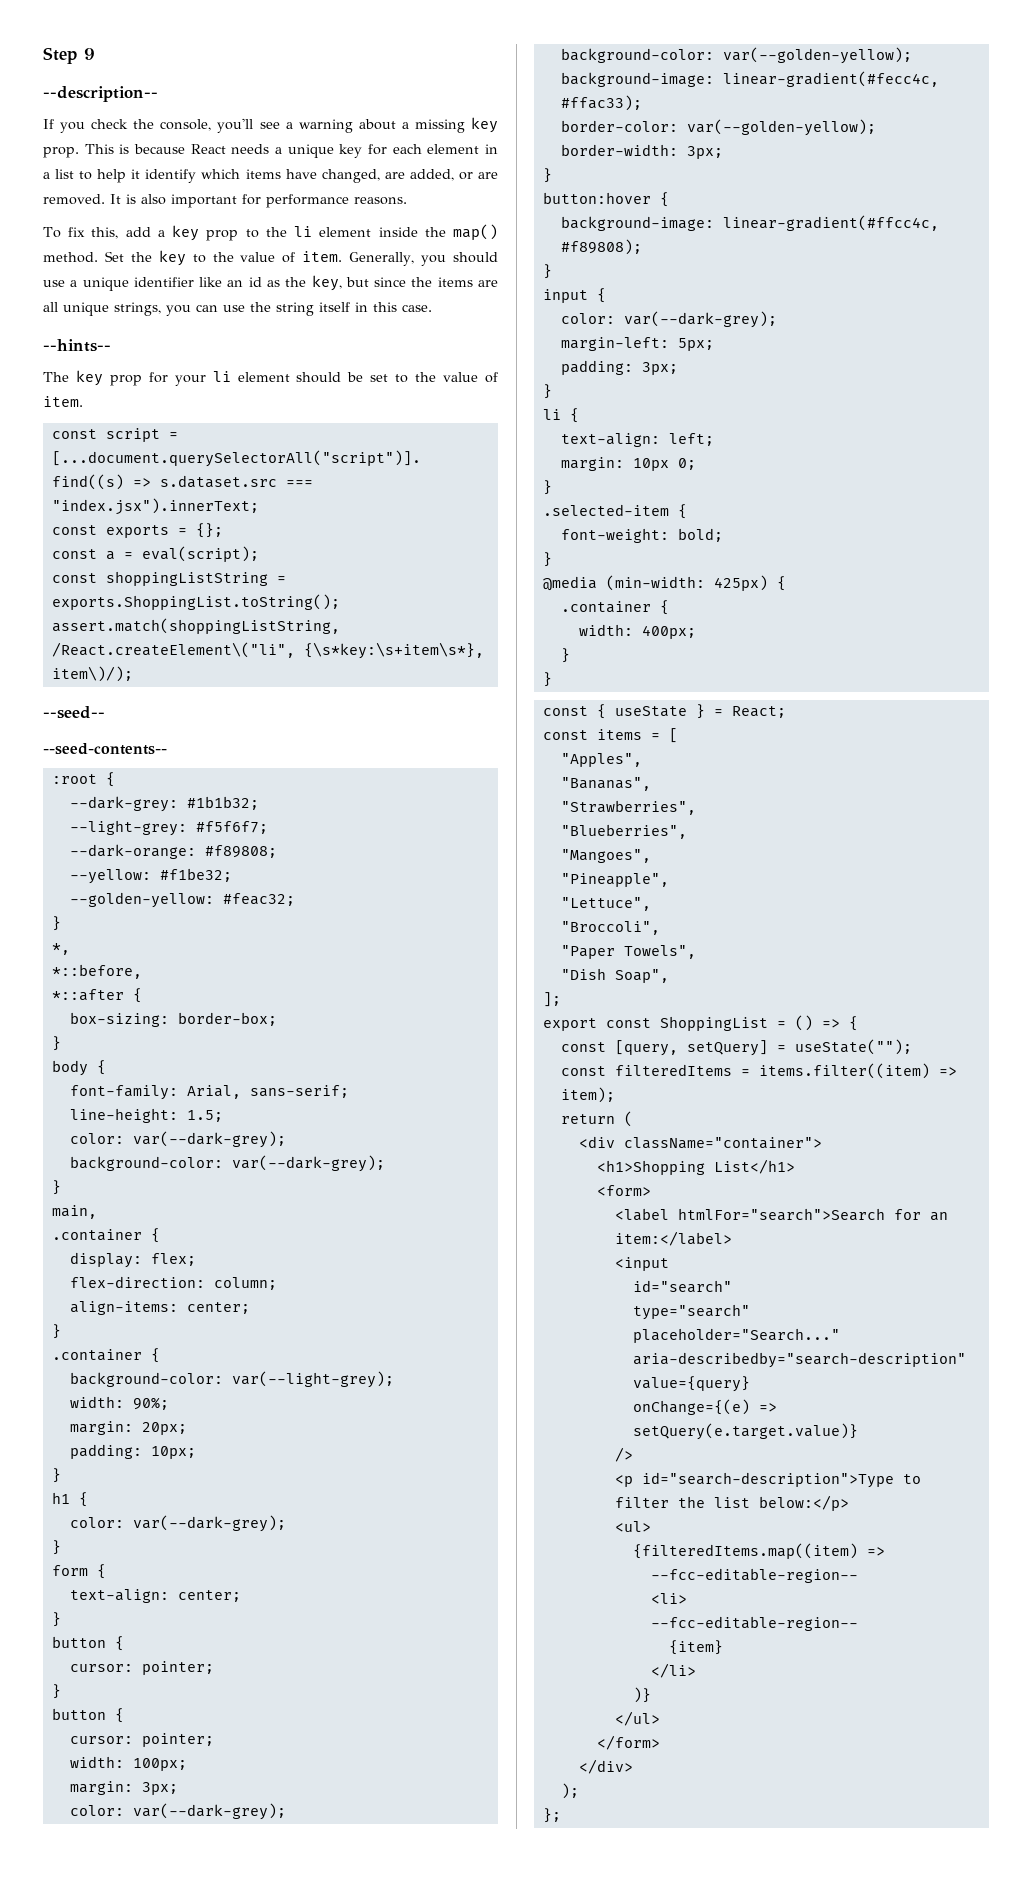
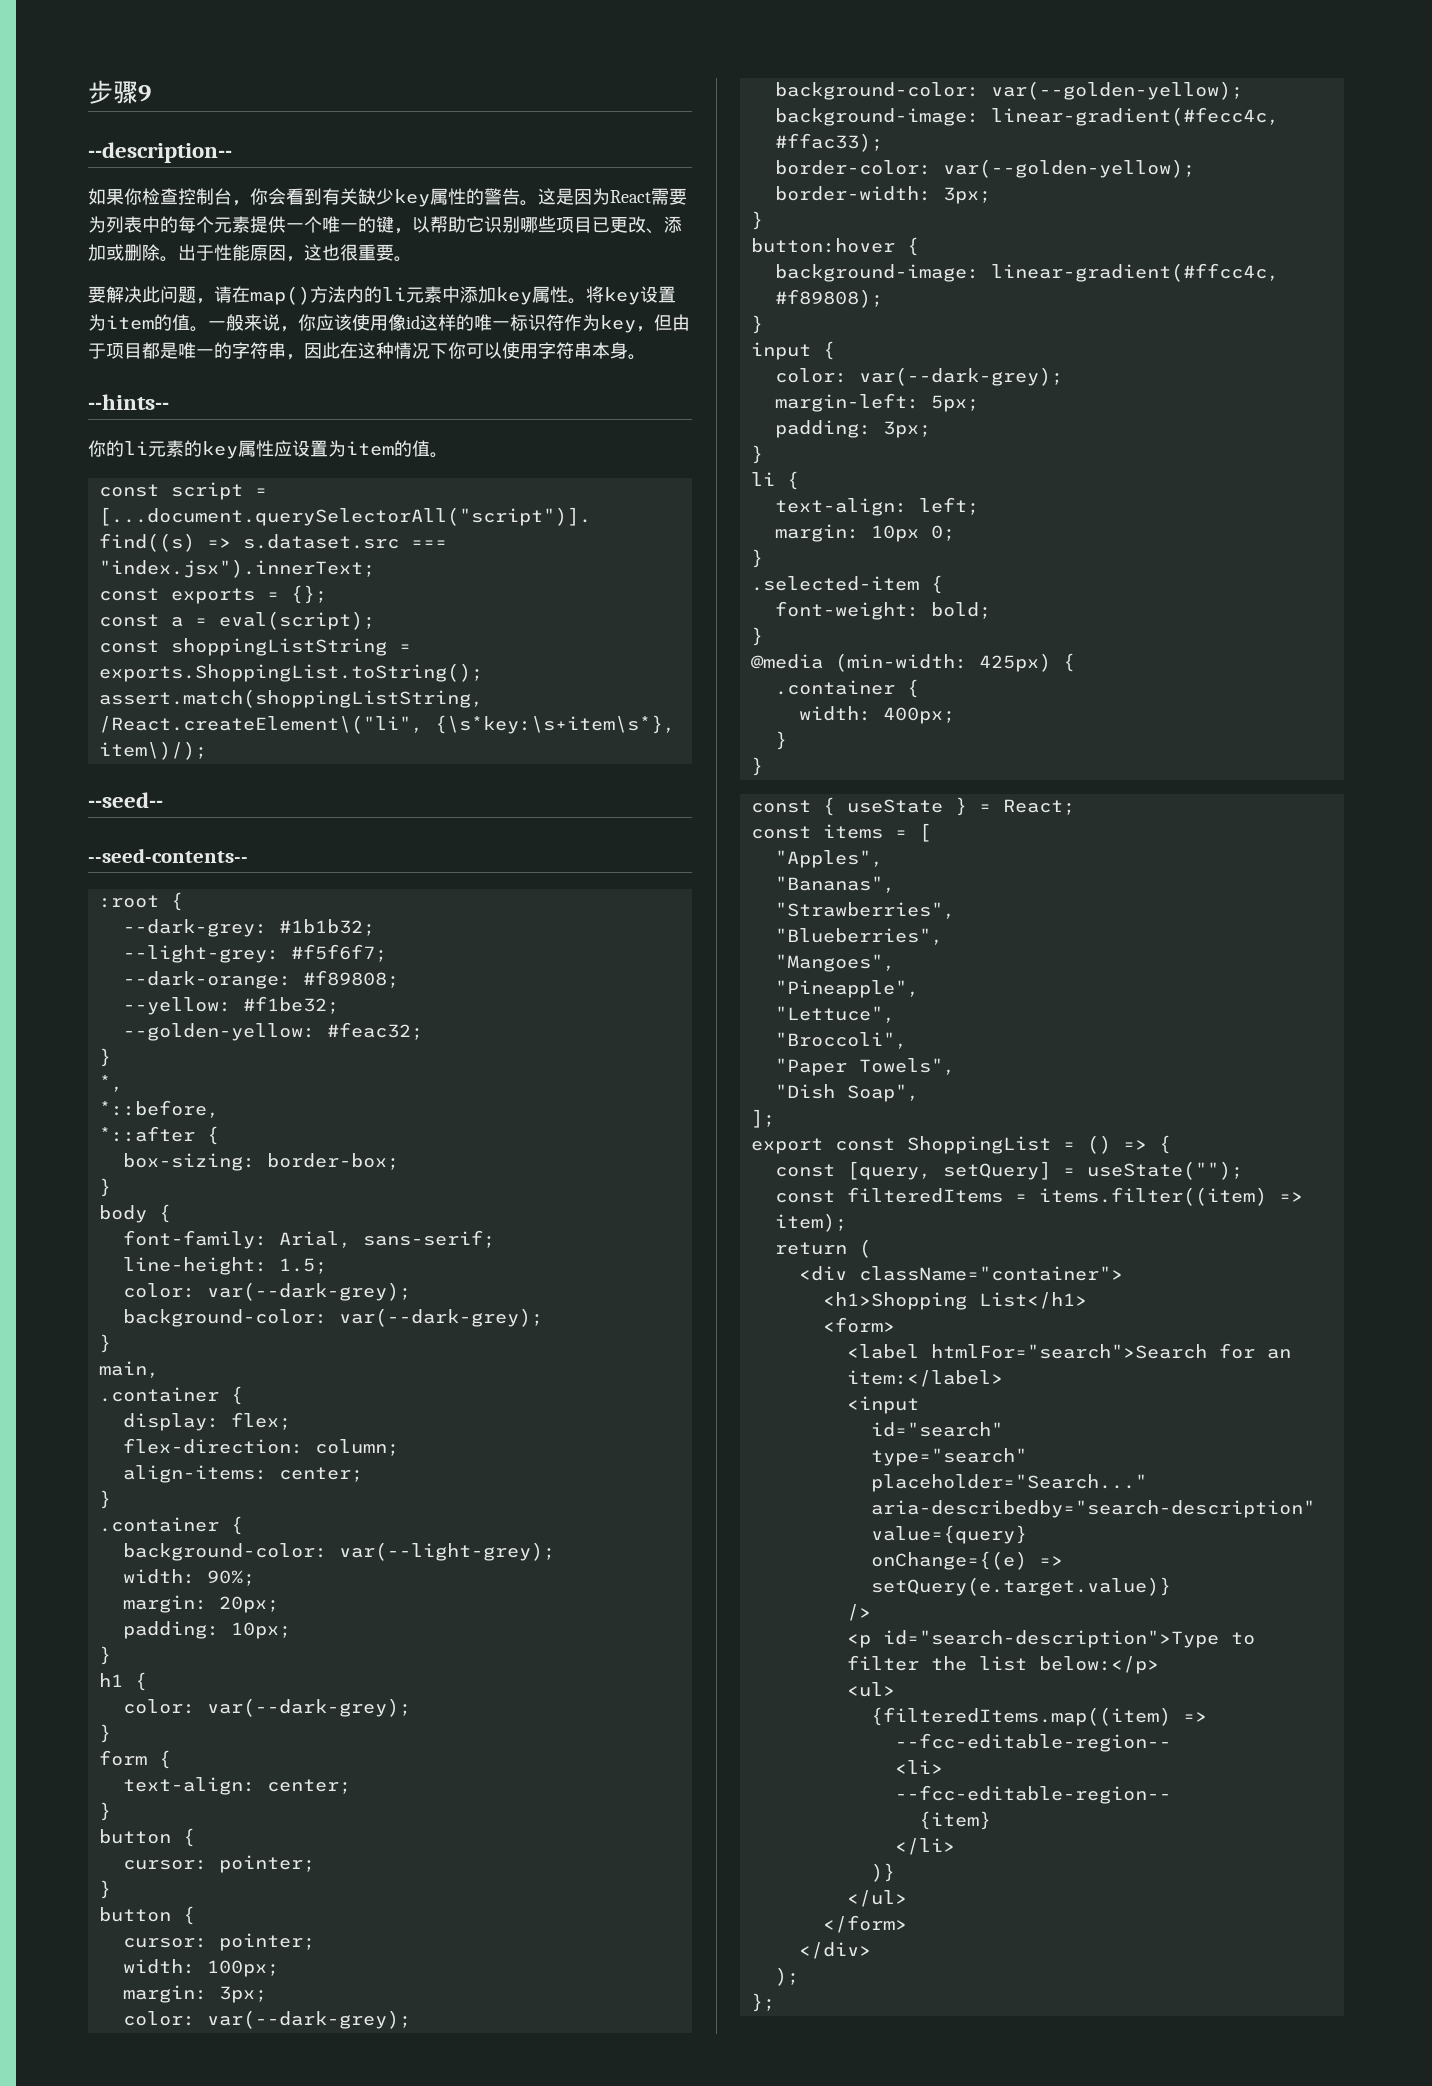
[43,47,77,64] Step -> [88,80,138,104] 步骤
[43,117,498,133] [43,144,499,158] [43,169,499,183] [43,194,407,208] [43,224,498,241] [43,250,499,266] [43,275,498,291] [43,302,432,316] [43,339,111,352] [43,370,498,386] [43,396,83,407] If you check the console, you'll see a warning about a missing key prop. This is because React needs a unique key for each element in a list to help it identify which items have changed, are added, or are removed. It is also important for performance reasons. // To fix this, add a key prop to the li element inside the map() method. Set the key to the value of item. Generally, you should use a unique identifier like an id as the key, but since the items are all unique strings, you can use the string itself in this case. // --hints-- // The key prop for your li element should be set to the value of item. -> [88,188,687,207] [88,216,682,234] [88,244,412,262] [88,286,676,305] [88,314,690,333] [88,342,646,360] [88,394,169,410] [88,440,448,459] 如果你检查控制台，你会看到有关缺少key属性的警告。这是因为React需要为列表中的每个元素提供一个唯一的键，以帮助它识别哪些项目已更改、添加或删除。出于性能原因，这也很重要。 // 要解决此问题，请在map()方法内的li元素中添加key属性。将key设置为item的值。一般来说，你应该使用像id这样的唯一标识符作为key，但由于项目都是唯一的字符串，因此在这种情况下你可以使用字符串本身。 // --hints-- // 你的li元素的key属性应设置为item的值。

